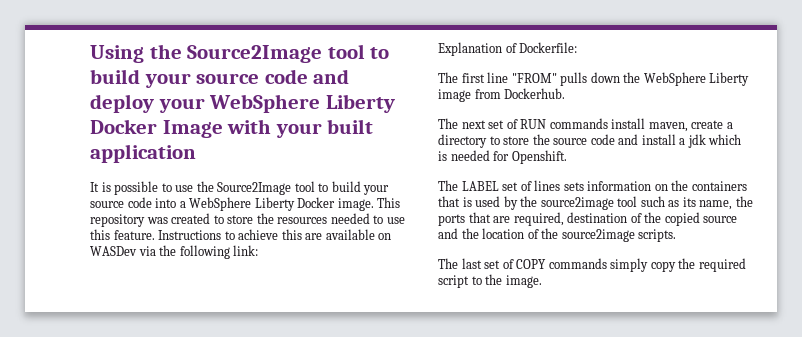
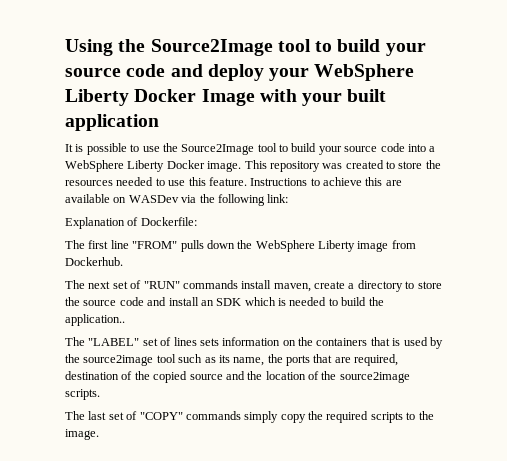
[520,119,547,129] RUN -> [143,281,180,289] "RUN"
[679,134,706,148] a jdk -> [200,298,242,306] an SDK
[493,150,567,164] [438,180,499,191] for Openshift. // The LABEL -> [328,297,384,306] [65,314,125,326] [65,337,140,346] to build the application.. // The "LABEL"
[516,259,547,269] COPY -> [139,412,183,420] "COPY"
[438,275,469,288] script -> [370,412,403,423] scripts

